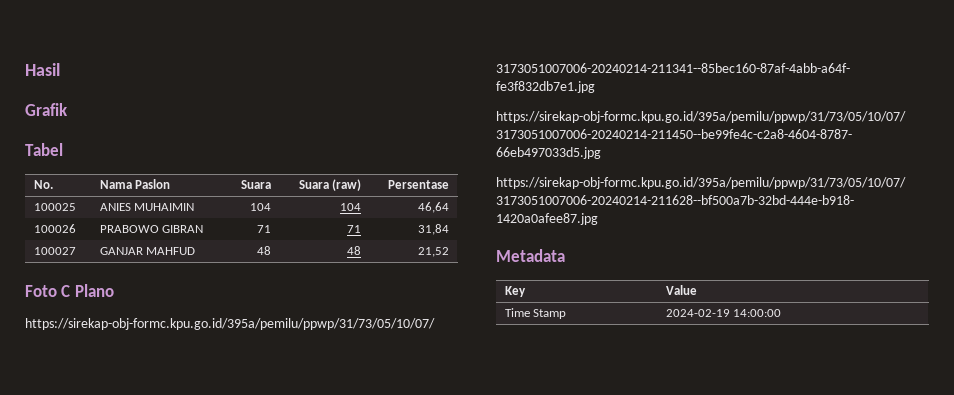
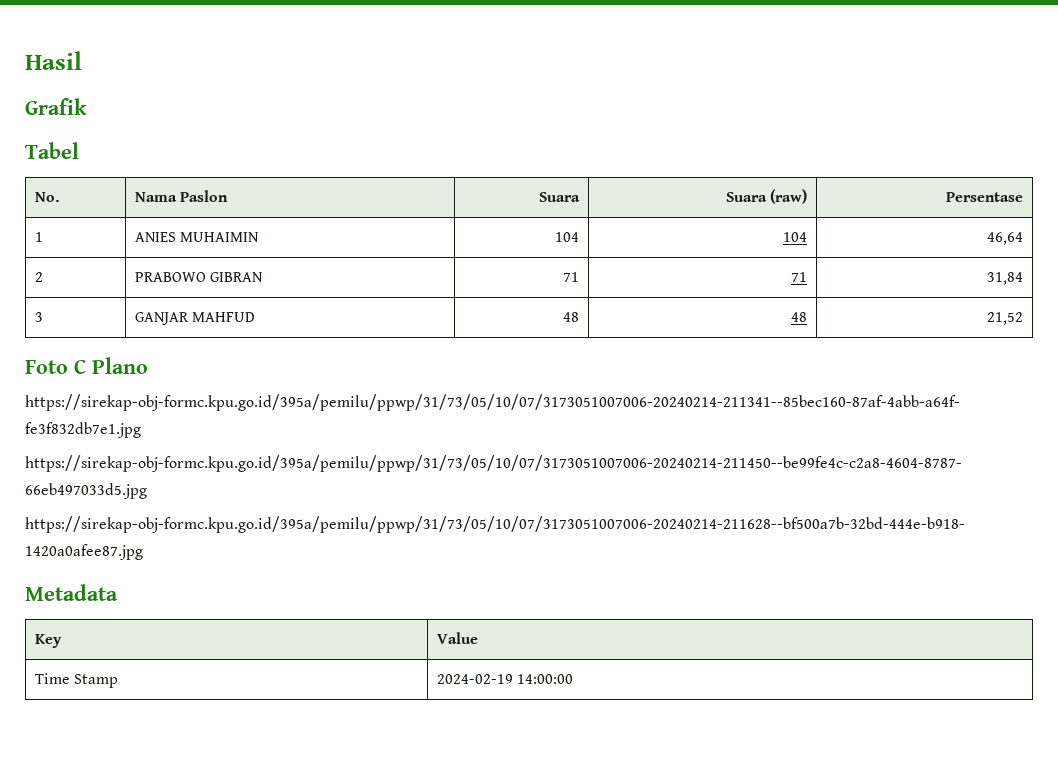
[33,203,76,211] 100025 -> [34,232,43,242] 1
[33,224,76,233] 100026 -> [34,272,43,282] 2
[33,247,76,255] 100027 -> [34,312,43,322] 3

